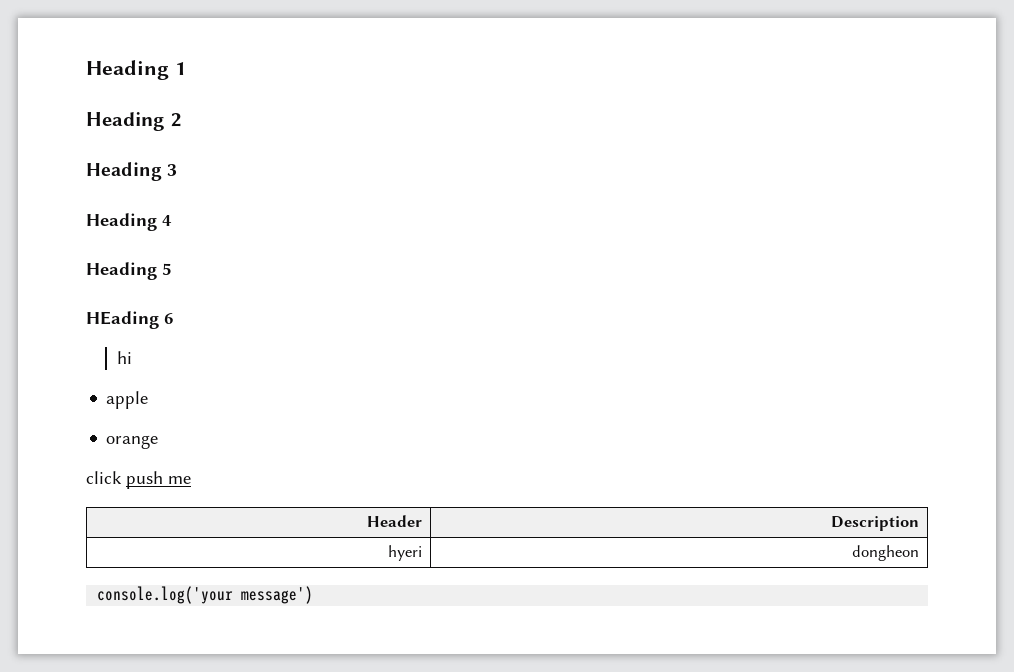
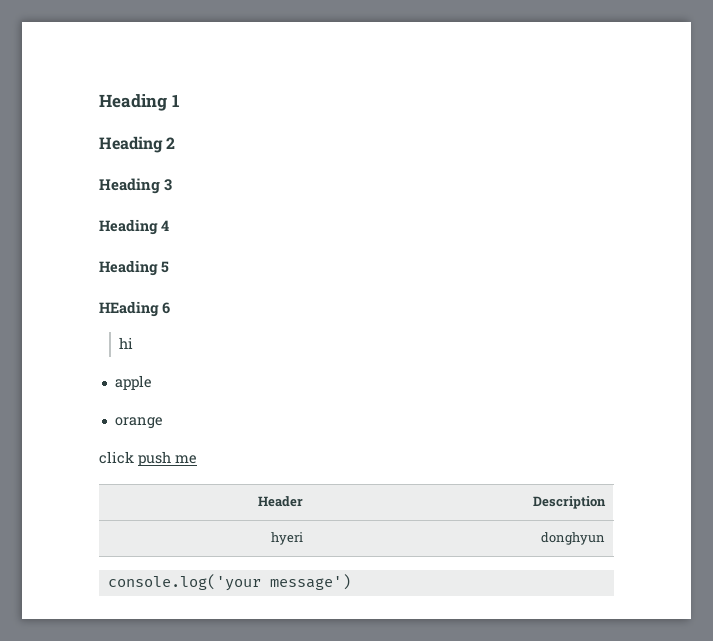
[851,545,919,561] dongheon -> [541,532,606,545] donghyun

